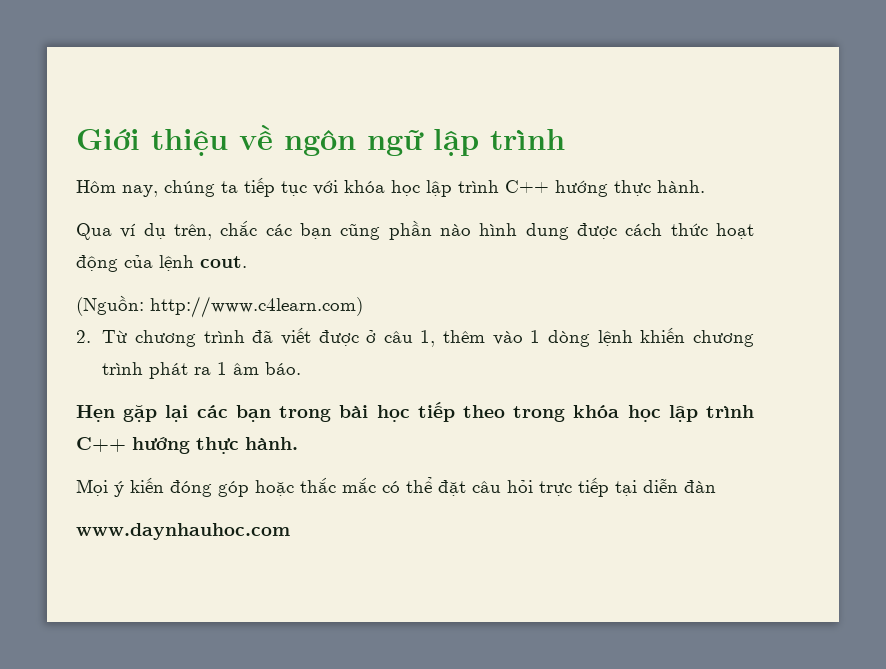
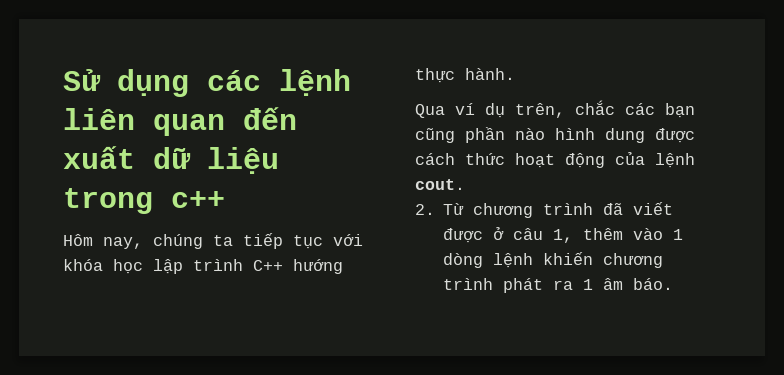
[76,125,565,156] Giới thiệu về ngôn ngữ lập trình -> [63,69,351,97] [63,107,297,136] [63,146,279,174] [63,188,225,214] Sử dụng các lệnh liên quan đến xuất dữ liệu trong c++
[76,295,363,318] // (Nguồn: http://www.c4learn.com) -> (465, 184) none
[76,402,754,422] [76,437,298,454] [76,477,716,497] [76,523,290,540] // Hẹn gặp lại các bạn trong bài học tiếp theo trong khóa học lập trình C++ hướng thực hành. // Mọi ý kiến đóng góp hoặc thắc mắc có thể đặt câu hỏi trực tiếp tại diễn đàn // www.daynhauhoc.com -> (674, 284) none

